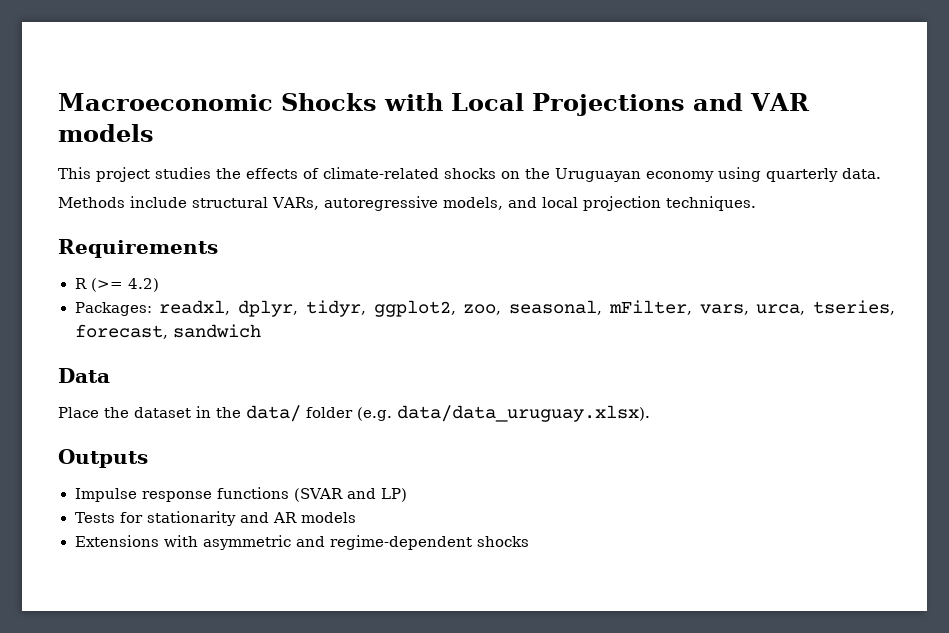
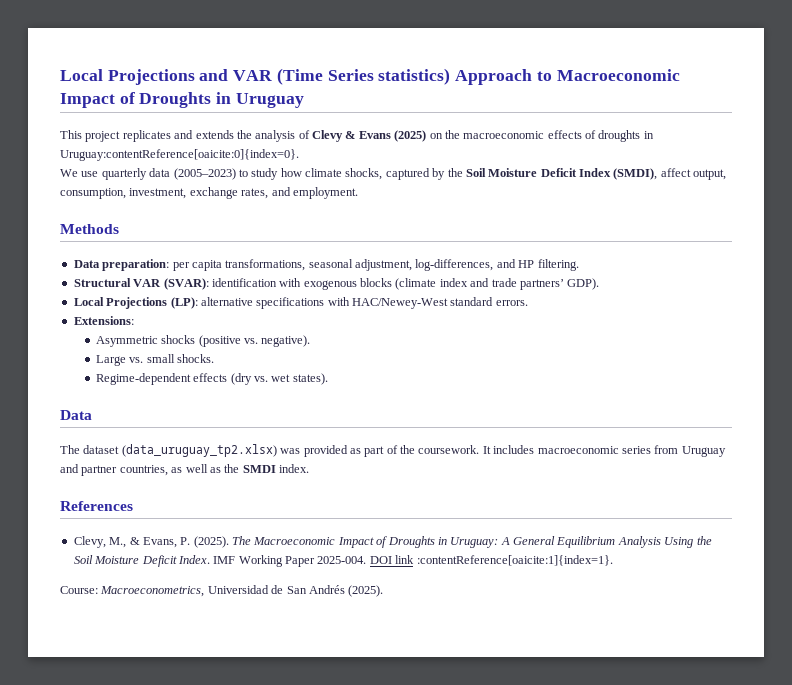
[58,93,443,111] Macroeconomic Shocks with -> (60, 75) none
[58,124,154,142] [58,167,881,182] [58,196,756,211] [58,239,218,258] [74,278,159,292] [74,300,895,317] [74,324,261,339] [58,368,110,383] [58,405,650,422] [58,449,148,468] [74,487,408,502] [74,511,357,526] [74,535,529,550] models // This project studies the effects of climate-related shocks on the Uruguayan economy using quarterly data. // Methods include structural VARs, autoregressive models, and local projection techniques. // Requirements // R (>= 4.2) // Packages: readxl, dplyr, tidyr, ggplot2, zoo, seasonal, mFilter, vars, urca, tseries, forecast, sandwich // Data // Place the dataset in the data/ folder (e.g. data/data_uruguay.xlsx). // Outputs // Impulse response functions (SVAR and LP) // Tests for stationarity and AR models // Extensions with asymmetric and regime-dependent shocks -> [276,68,680,85] [60,92,304,108] [60,130,654,142] [60,149,299,161] [60,168,727,180] [60,187,358,199] [60,224,119,234] [73,259,579,271] [73,278,600,290] [73,297,528,309] [73,316,134,325] [95,335,311,347] [95,354,214,366] [95,373,328,385] [60,410,92,420] [60,444,726,457] [60,464,309,476] [60,501,133,511] [73,536,712,548] [73,555,613,567] [60,585,384,597] (Time Series statistics) Approach to Macroeconomic Impact of Droughts in Uruguay // This project replicates and extends the analysis of Clevy & Evans (2025) on the macroeconomic effects of droughts in Uruguay:contentReference[oaicite:0]{index=0}. // We use quarterly data (2005–2023) to study how climate shocks, captured by the Soil Moisture Deficit Index (SMDI), affect output, consumption, investment, exchange rates, and employment. // Methods // Data preparation: per capita transformations, seasonal adjustment, log-differences, and HP filtering. // Structural VAR (SVAR): identification with exogenous blocks (climate index and trade partners’ GDP). // Local Projections (LP): alternative specifications with HAC/Newey-West standard errors. // Extensions: // Asymmetric shocks (positive vs. negative). // Large vs. small shocks. // Regime-dependent effects (dry vs. wet states). // Data // The dataset (data_uruguay_tp2.xlsx) was provided as part of the coursework. It includes macroeconomic series from Uruguay and partner countries, as well as the SMDI index. // References // Clevy, M., & Evans, P. (2025). The Macroeconomic Impact of Droughts in Uruguay: A General Equilibrium Analysis Using the Soil Moisture Deficit Index. IMF Working Paper 2025-004. DOI link :contentReference[oaicite:1]{index=1}. // Course: Macroeconometrics, Universidad de San Andrés (2025).

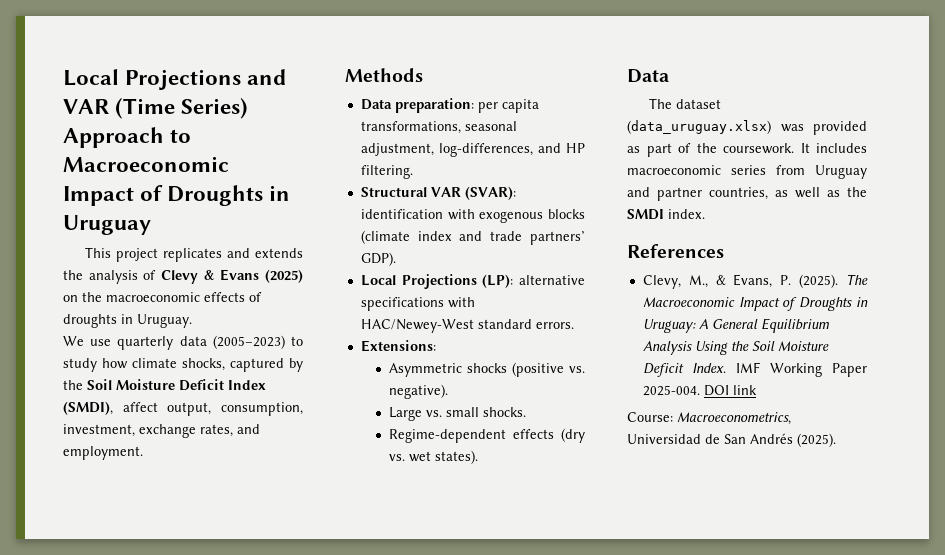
[327,68,451,85] Series statistics) -> [181,98,249,119] Series)
[60,149,299,161] Uruguay:contentReference[oaicite:0]{index=0}. -> [137,314,192,328] Uruguay.
[121,444,277,457] (data_uruguay_tp2.xlsx) -> [627,120,771,134] (data_uruguay.xlsx)
[416,555,613,566] :contentReference[oaicite:1]{index=1}. -> (757, 390) none

